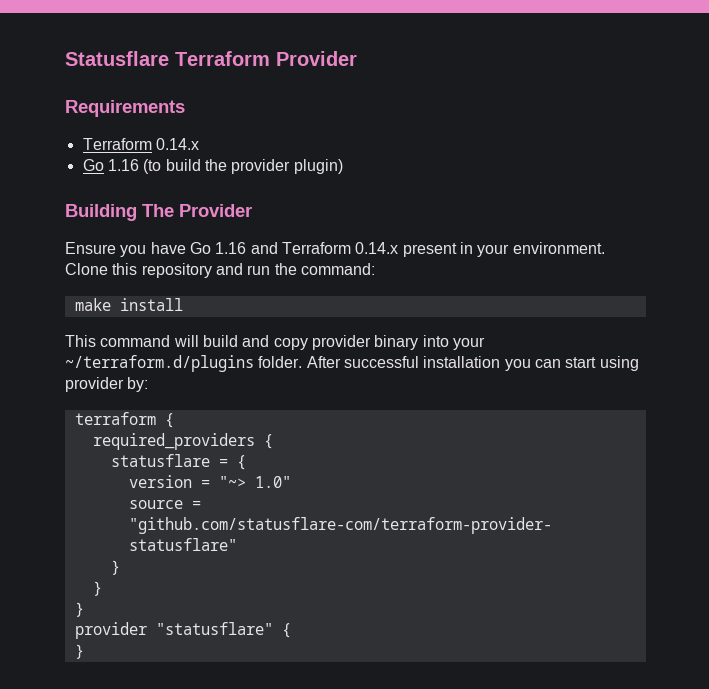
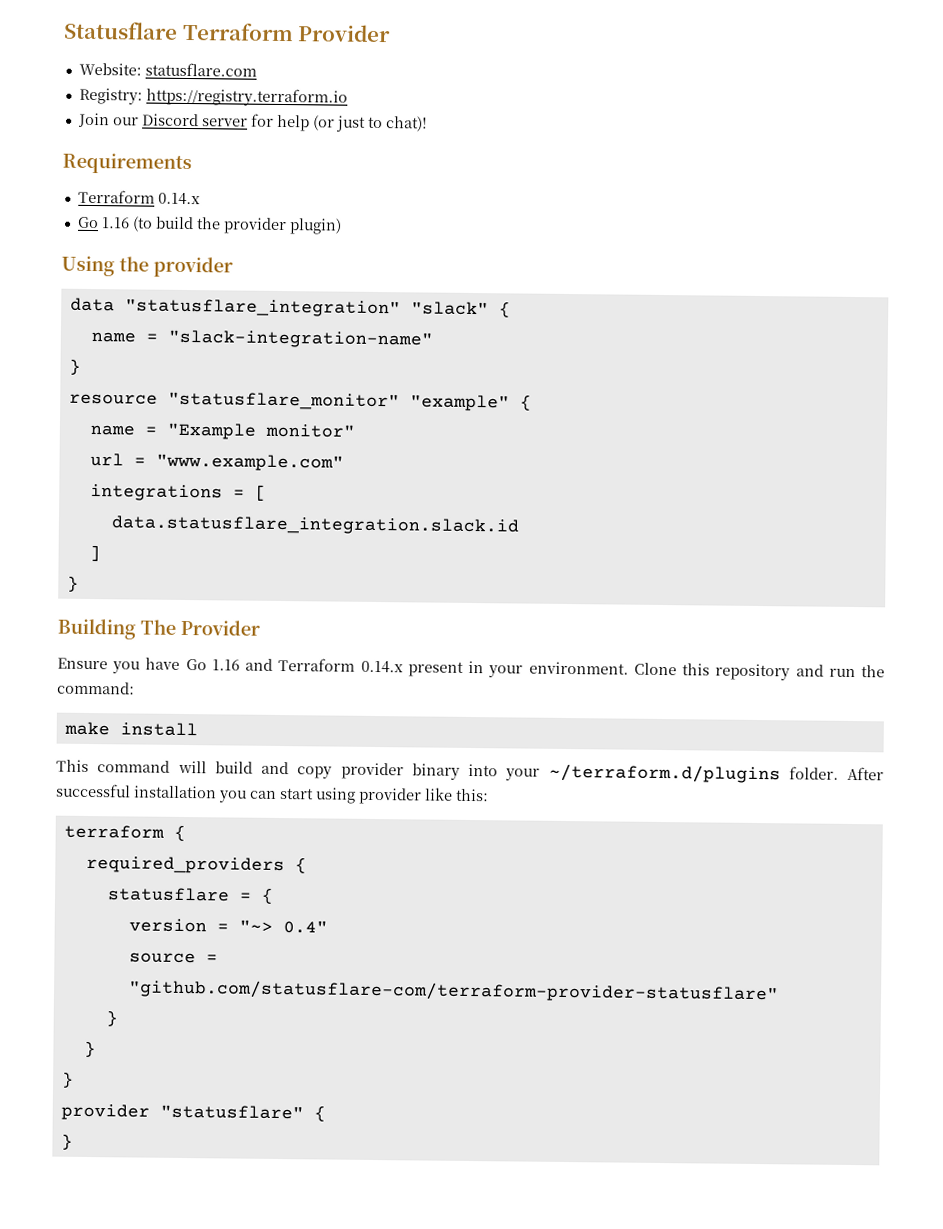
(357, 58) none -> [78,62,257,77] [78,87,348,107] [77,112,427,132] // Website: statusflare.com // Registry: https://registry.terraform.io // Join our Discord server for help (or just to chat)!
(343, 166) none -> [61,255,233,278] [69,297,511,318] [90,329,433,349] [68,358,81,375] [68,391,532,412] [89,422,355,440] [89,452,344,472] [89,483,267,502] [110,515,519,536] [88,544,101,562] [66,575,79,592] // Using the provider // data "statusflare_integration" "slack" { // name = "slack-integration-name" // } // resource "statusflare_monitor" "example" { // name = "Example monitor" // url = "www.example.com" // integrations = [ // data.statusflare_integration.slack.id // ] // }
[127,377,149,392] by: -> [425,787,489,802] like this:
[254,476,291,488] 1.0" -> [282,920,328,934] 0.4"

